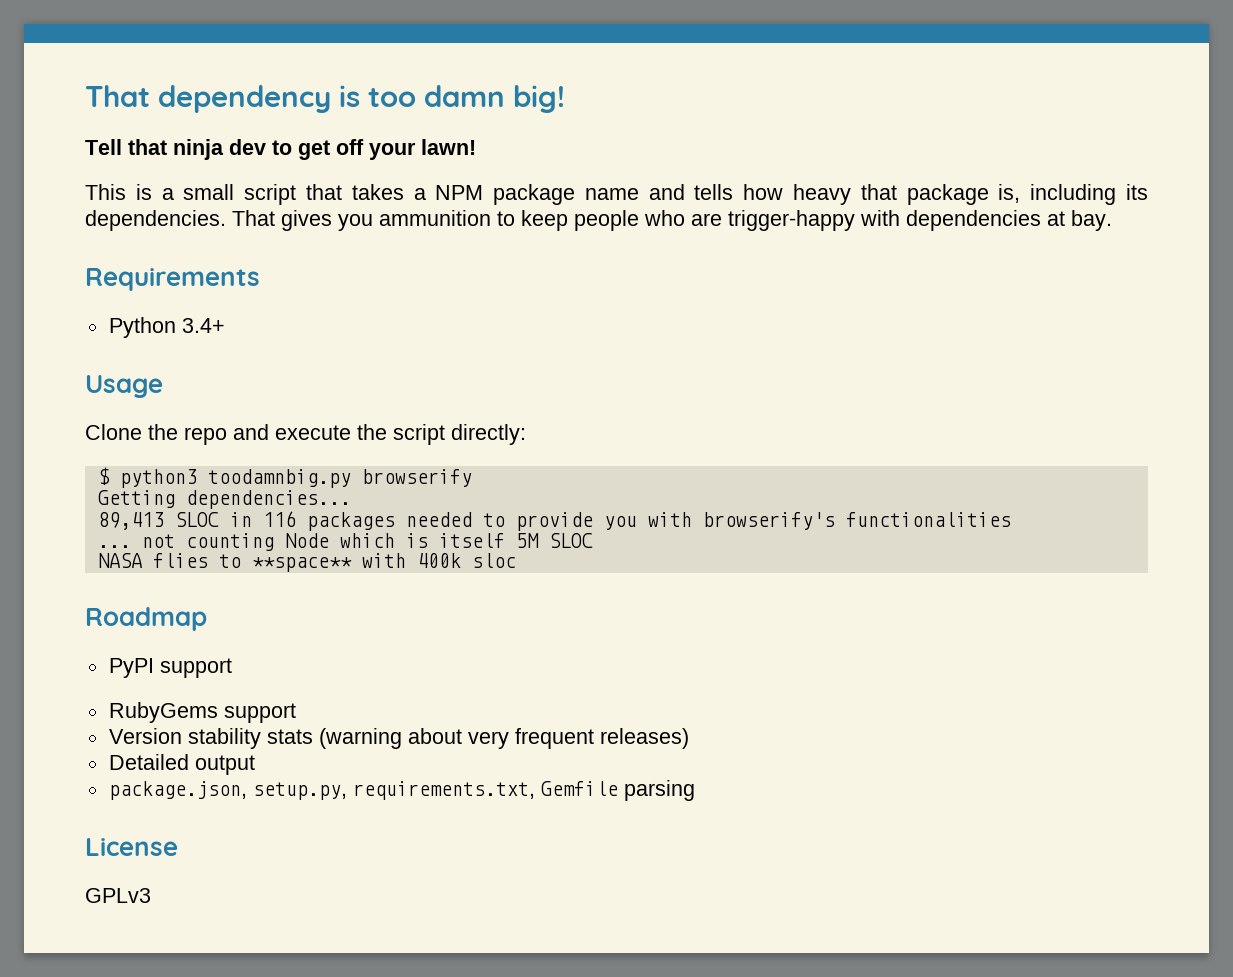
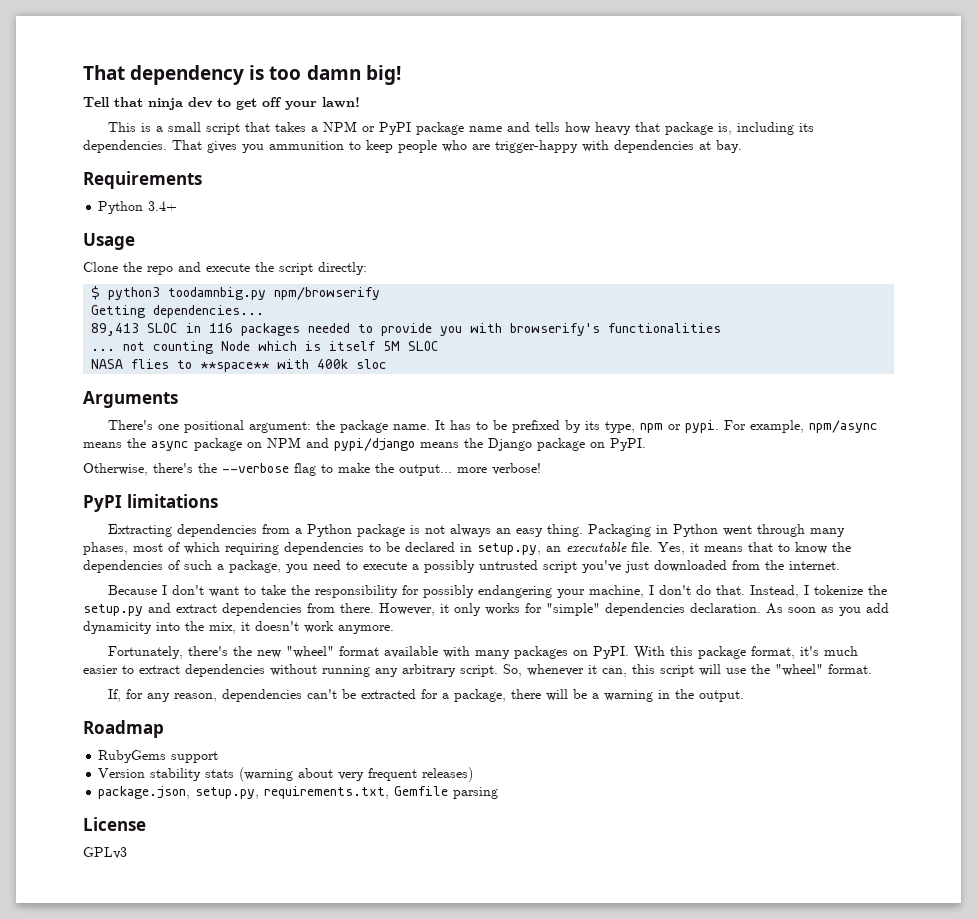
(484, 192) none -> [362,122,412,135] or PyPI
[361,469,472,487] browserify -> [274,287,381,300] npm/browserify
[85,607,207,631] [108,658,232,678] Roadmap // PyPI support -> [83,391,178,408] [108,420,879,433] [83,437,646,451] [83,463,541,476] [83,494,218,512] [108,524,846,537] [83,542,851,555] [83,560,840,573] [108,585,888,598] [83,603,889,616] [83,621,394,634] [108,646,859,659] [83,664,872,677] [108,689,745,702] [83,720,164,738] Arguments // There's one positional argument: the package name. It has to be prefixed by its type, npm or pypi. For example, npm/async means the async package on NPM and pypi/django means the Django package on PyPI. // Otherwise, there's the --verbose flag to make the output... more verbose! // PyPI limitations // Extracting dependencies from a Python package is not always an easy thing. Packaging in Python went through many phases, most of which requiring dependencies to be declared in setup.py, an executable file. Yes, it means that to know the dependencies of such a package, you need to execute a possibly untrusted script you've just downloaded from the internet. // Because I don't want to take the responsibility for possibly endangering your machine, I don't do that. Instead, I tokenize the setup.py and extract dependencies from there. However, it only works for "simple" dependencies declaration. As soon as you add dynamicity into the mix, it doesn't work anymore. // Fortunately, there's the new "wheel" format available with many packages on PyPI. With this package format, it's much easier to extract dependencies without running any arbitrary script. So, whenever it can, this script will use the "wheel" format. // If, for any reason, dependencies can't be extracted for a package, there will be a warning in the output. // Roadmap
[108,754,255,775] // Detailed output -> (474, 774) none

